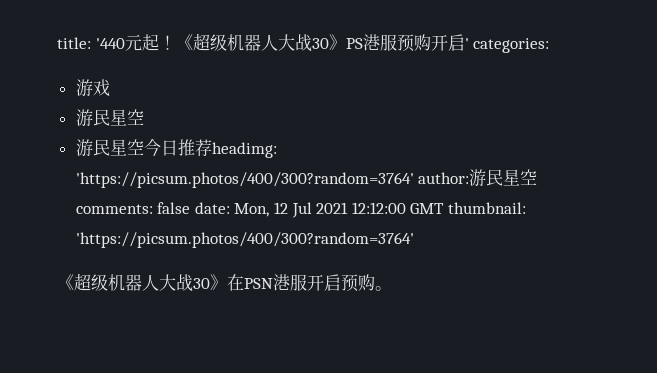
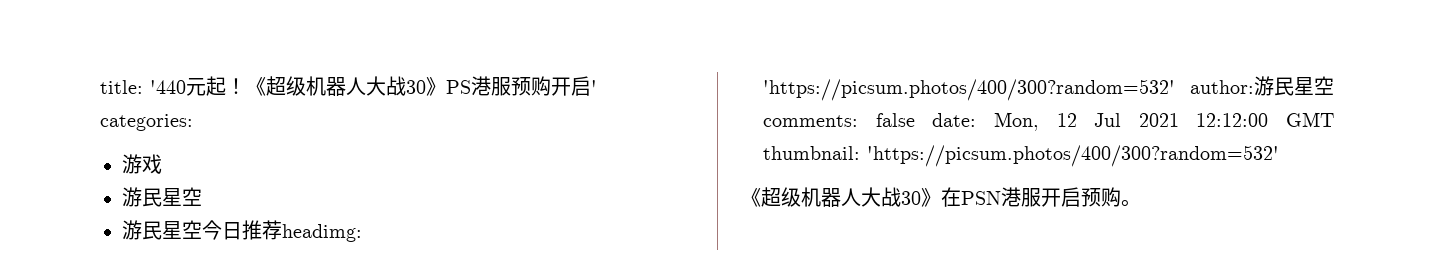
[75,172,414,188] 'https://picsum.photos/400/300?random=3764' -> [763,79,1175,101] 'https://picsum.photos/400/300?random=532'
[75,232,414,248] 'https://picsum.photos/400/300?random=3764' -> [867,145,1279,167] 'https://picsum.photos/400/300?random=532'

